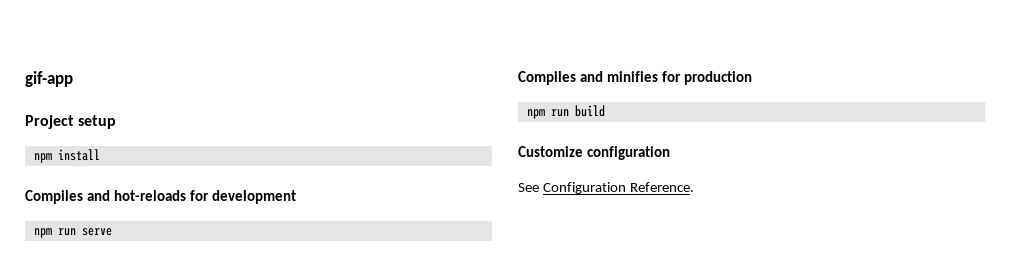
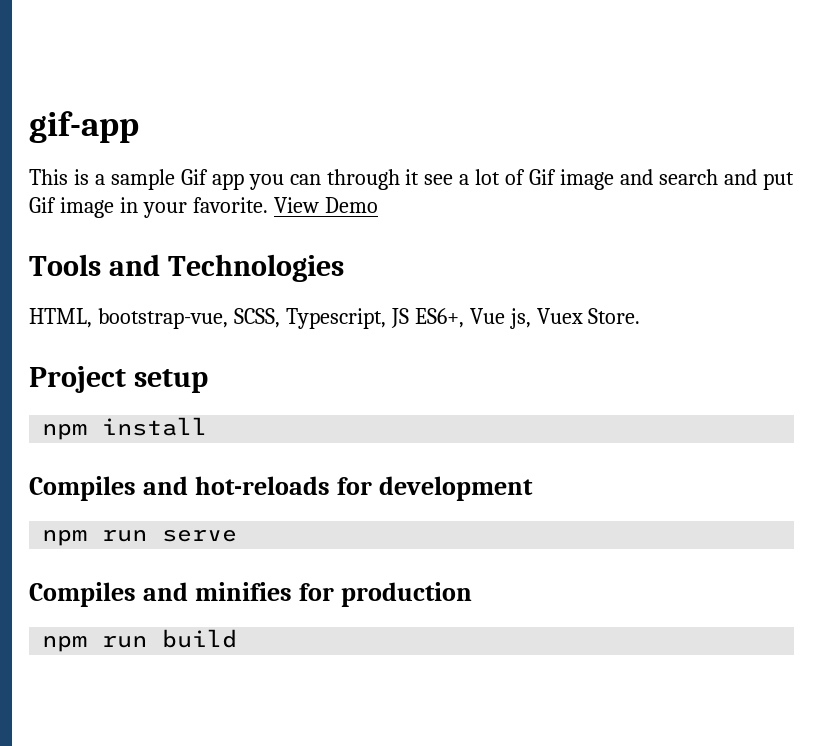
(73, 79) none -> [29,169,794,190] [29,197,378,218] [29,254,344,282] [29,308,641,329] // This is a sample Gif app you can through it see a lot of Gif image and search and put Gif image in your favorite. View Demo // Tools and Technologies // HTML, bootstrap-vue, SCSS, Typescript, JS ES6+, Vue js, Vuex Store.
[518,146,671,160] [518,182,694,194] // Customize configuration // See Configuration Reference. -> (238, 638) none

